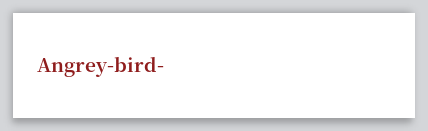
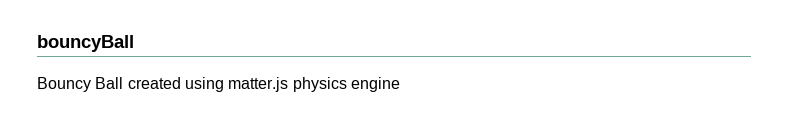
[37,56,164,77] Angrey-bird- -> [37,35,134,52] [37,77,400,92] bouncyBall // Bouncy Ball created using matter.js physics engine

